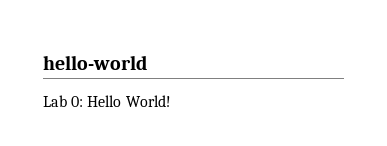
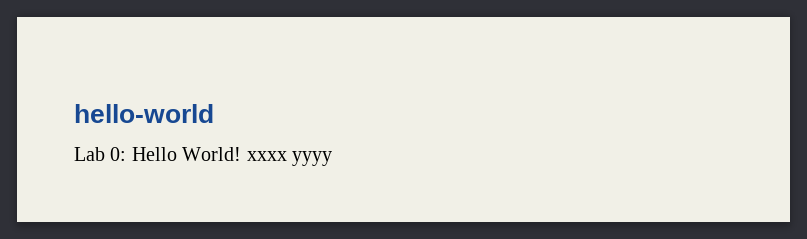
(171, 101) none -> [246,151,332,166] xxxx yyyy

